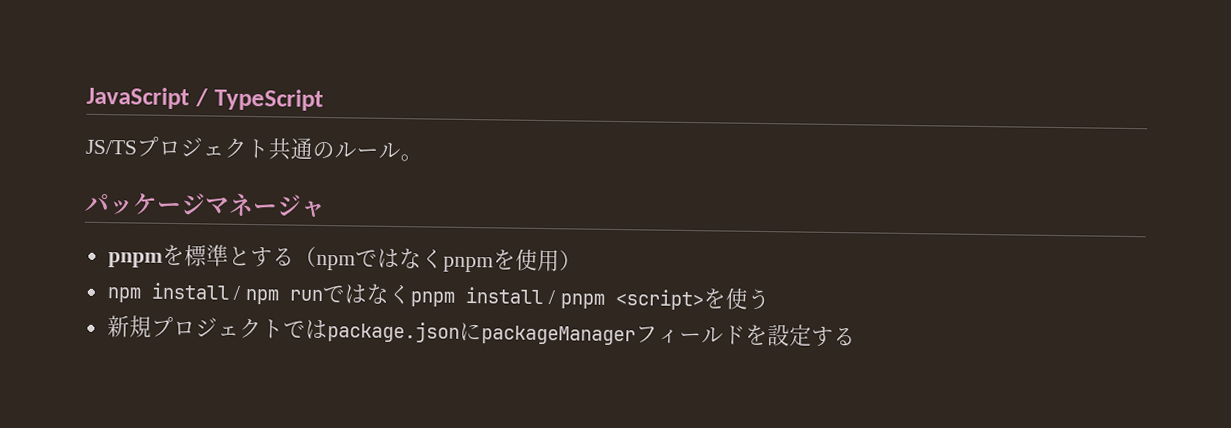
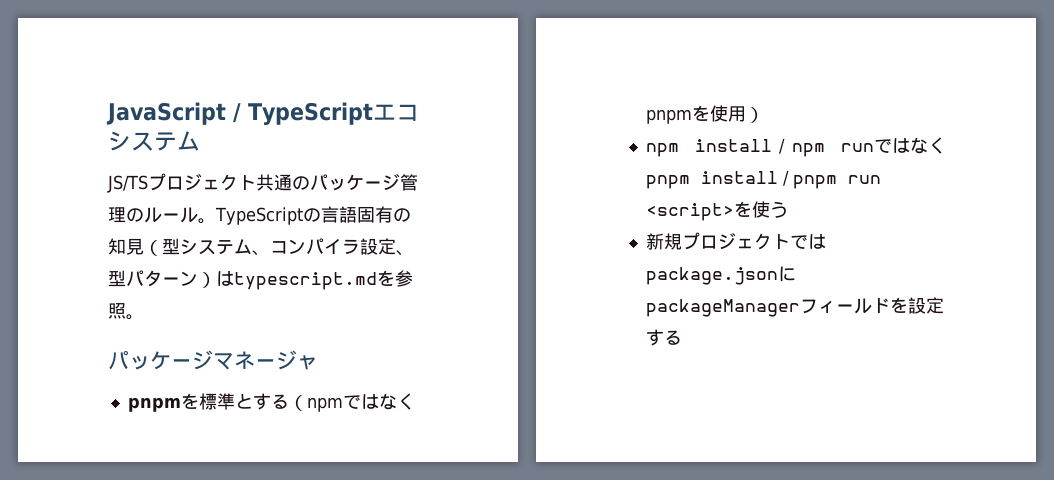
(324, 100) none -> [372,104,419,121] [108,131,200,151] エコシステム
[334,142,401,160] ルール -> [310,174,418,191] [108,206,411,225] [108,238,414,256] [108,270,413,290] [108,303,126,319] パッケージ管理のルール。TypeScriptの言語固有の知見（型システム、コンパイラ設定、型パターン）はtypescript.mdを参照
(605, 301) none -> [847,175,881,184] run

